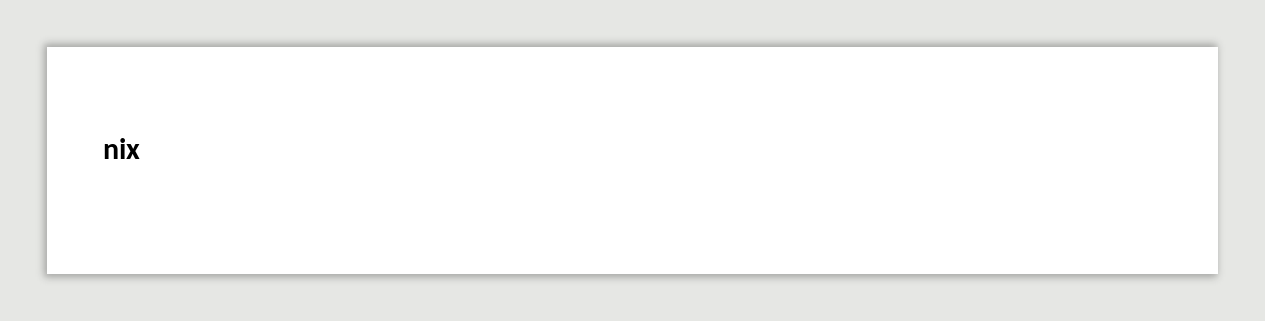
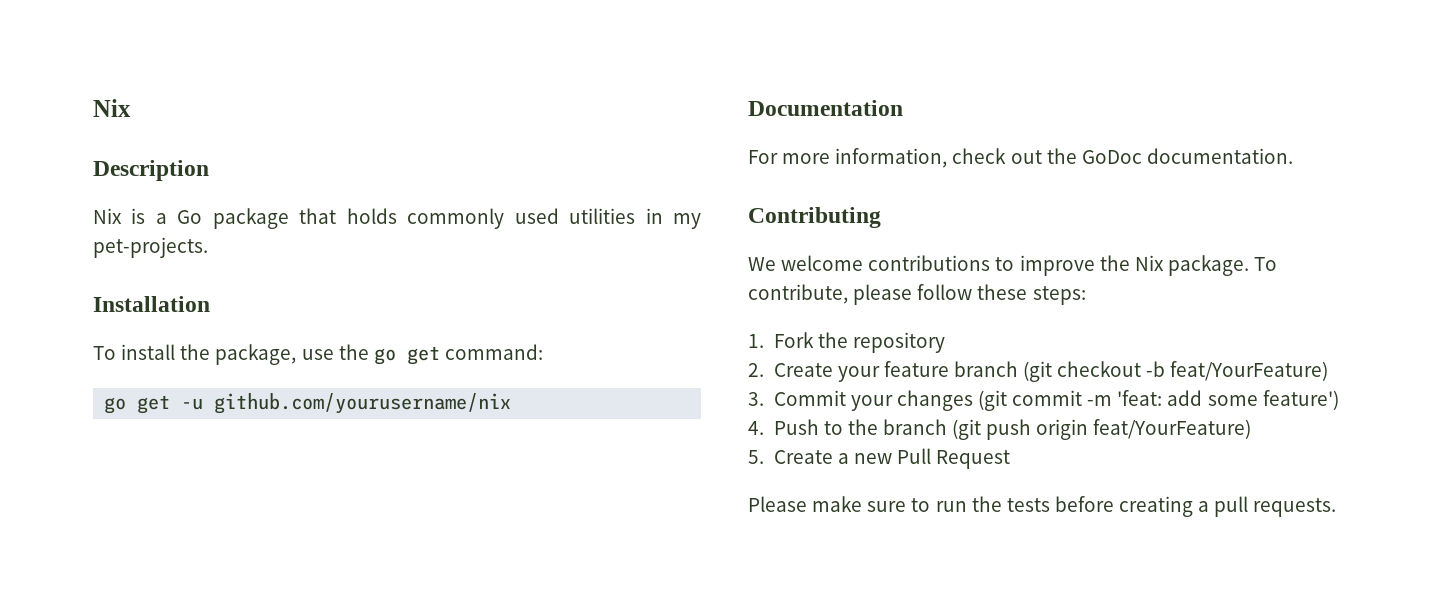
[103,138,140,159] nix -> [93,99,131,117] [93,160,209,181] [93,208,701,229] [93,237,208,258] [93,296,210,312] [93,344,543,365] [104,393,512,414] [748,100,903,116] [748,148,1293,168] [748,207,881,228] [748,255,1278,276] [748,284,1086,305] [748,332,945,353] [748,361,1329,382] [748,390,1339,411] [748,419,1252,440] [748,448,1011,469] [748,496,1337,517] Nix // Description // Nix is a Go package that holds commonly used utilities in my pet-projects. // Installation // To install the package, use the go get command: // go get -u github.com/yourusername/nix // Documentation // For more information, check out the GoDoc documentation. // Contributing // We welcome contributions to improve the Nix package. To contribute, please follow these steps: // 1. Fork the repository // 2. Create your feature branch (git checkout -b feat/YourFeature) // 3. Commit your changes (git commit -m 'feat: add some feature') // 4. Push to the branch (git push origin feat/YourFeature) // 5. Create a new Pull Request // Please make sure to run the tests before creating a pull requests.

